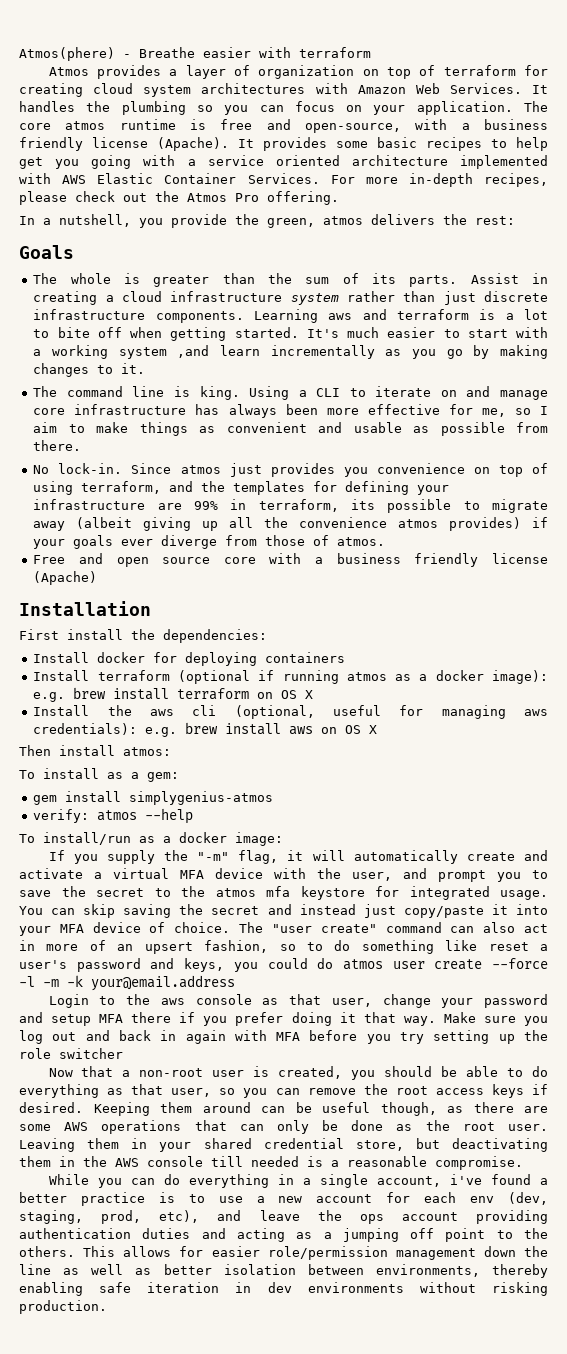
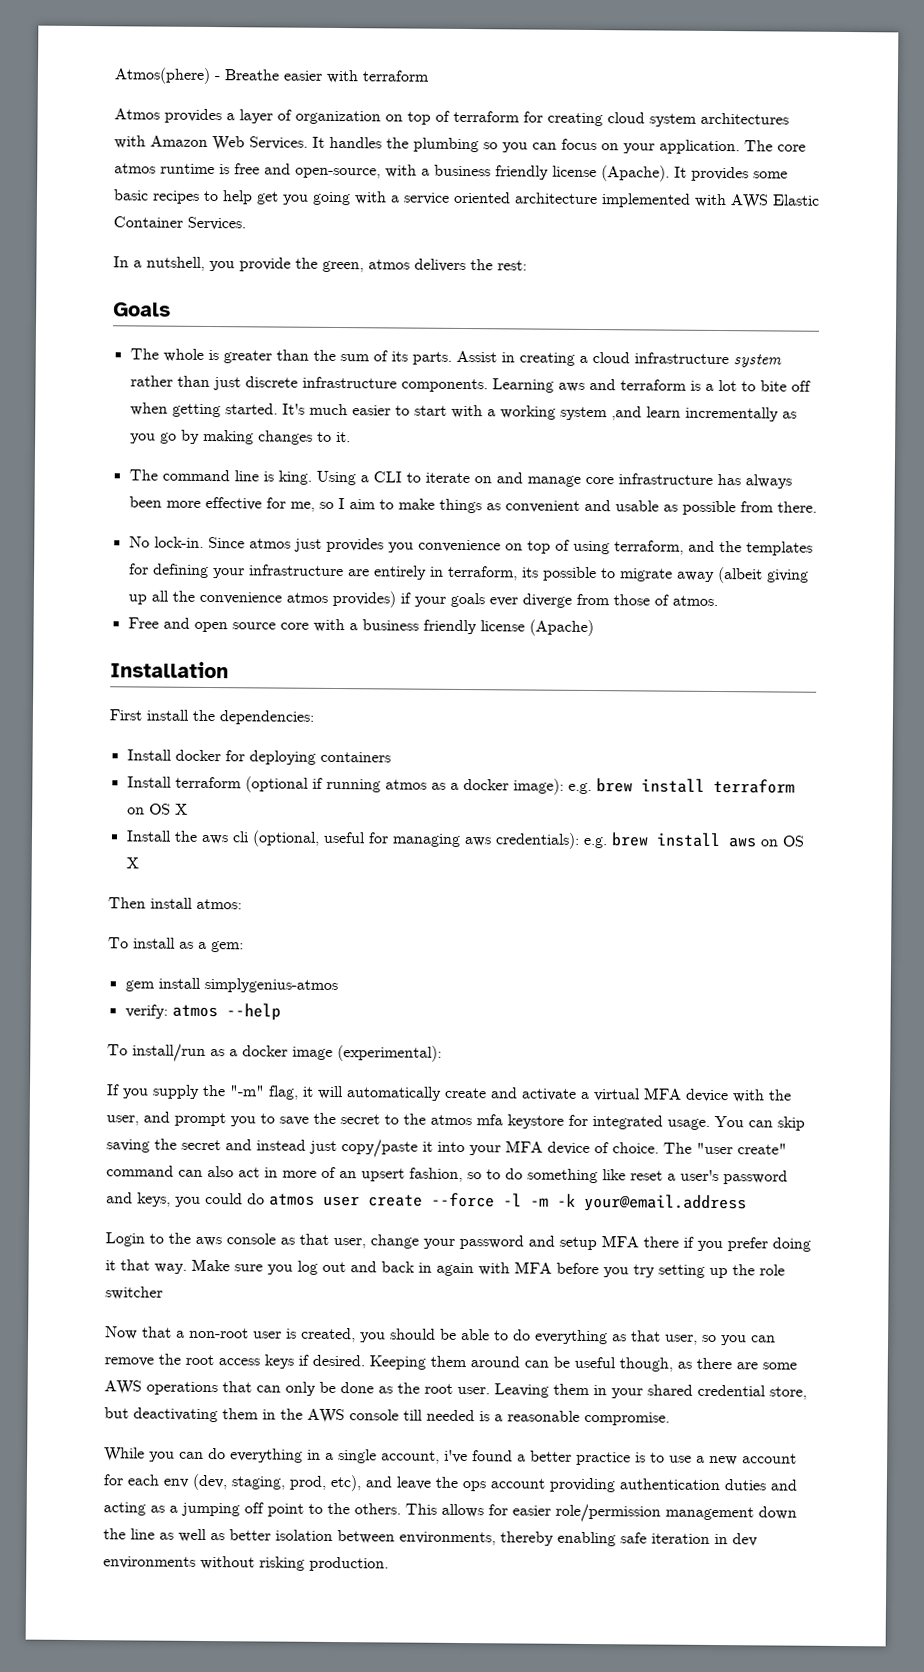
[330,173,548,187] [19,191,339,205] For more in-depth recipes, please check out the Atmos Pro offering. -> (246, 223) none
[193,501,218,510] 99% -> [373,565,427,580] entirely
[235,832,283,846] image: -> [292,1045,442,1062] image (experimental):

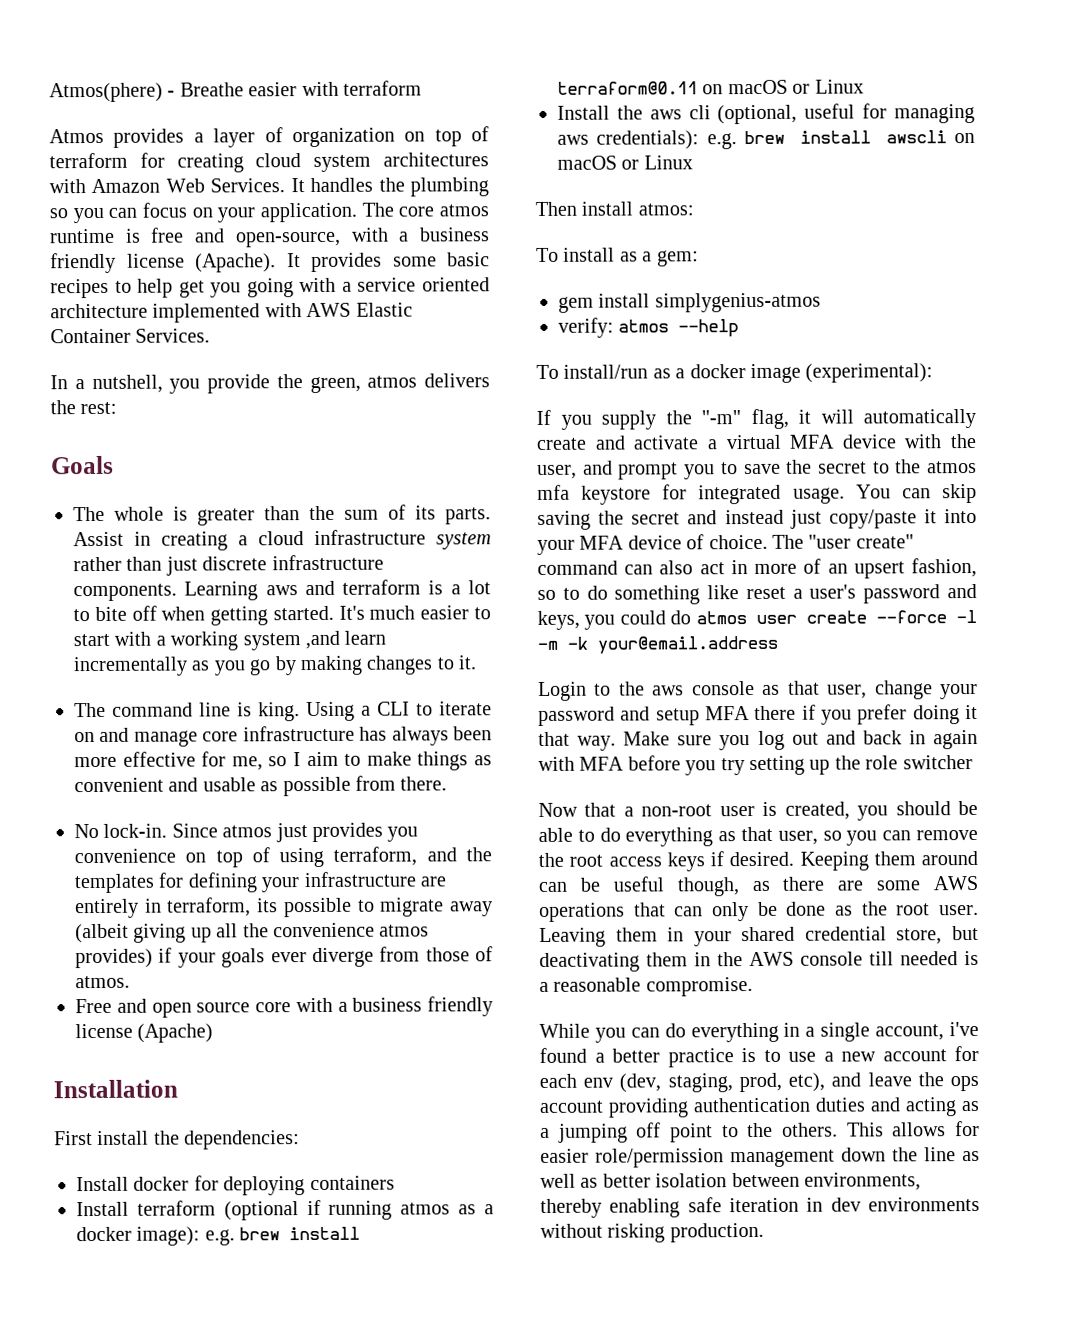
[712,778,795,794] [126,803,188,815] terraform on OS X -> [557,79,864,95] terraform@0.11 on macOS or Linux
[727,835,805,848] [125,857,139,869] aws on OS X -> [885,130,975,144] [557,155,693,170] awscli on macOS or Linux

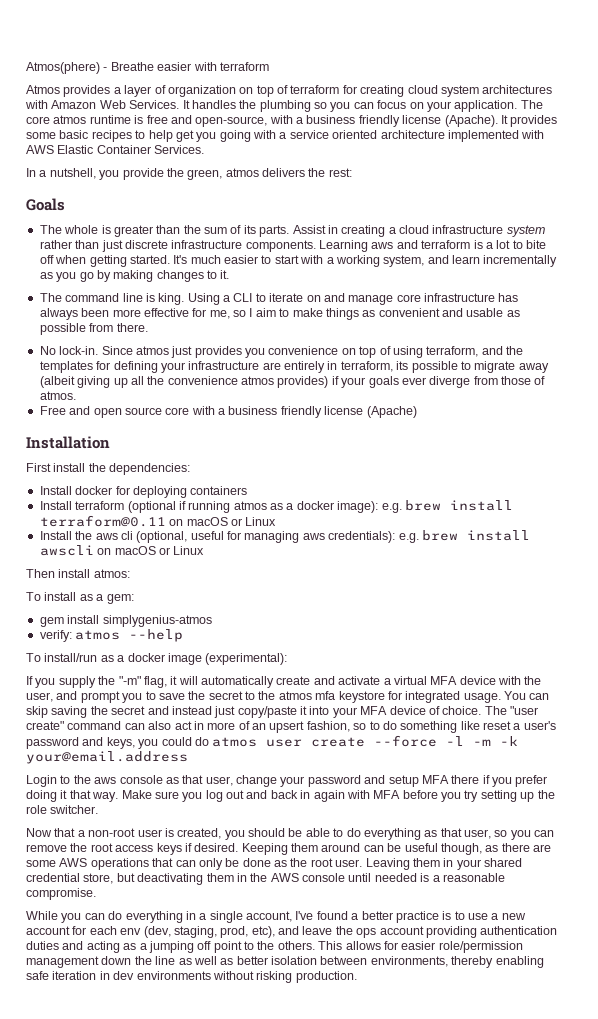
[242,630,340,651] system ,and -> [383,255,449,267] system, and
[902,755,973,770] switcher -> [50,805,99,814] switcher.
[869,951,894,966] till -> [348,873,372,882] until
[949,1021,980,1037] i've -> [295,911,314,920] I've

